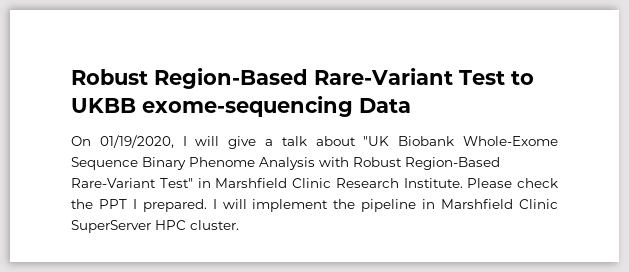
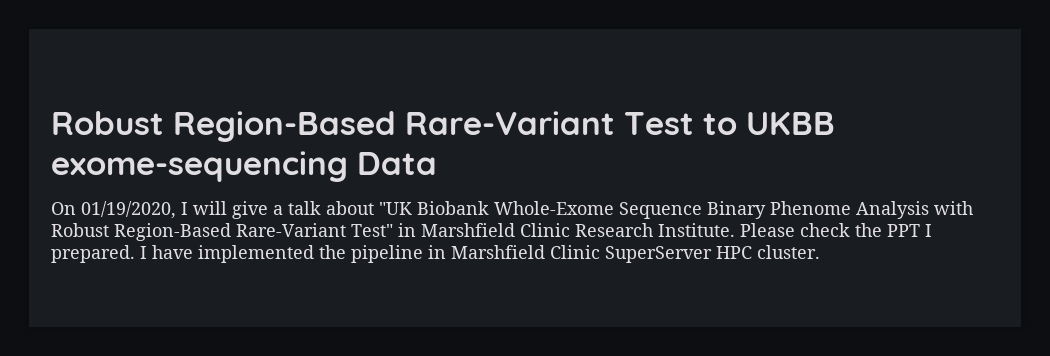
[222,199,329,212] will implement -> [152,245,314,263] have implemented

